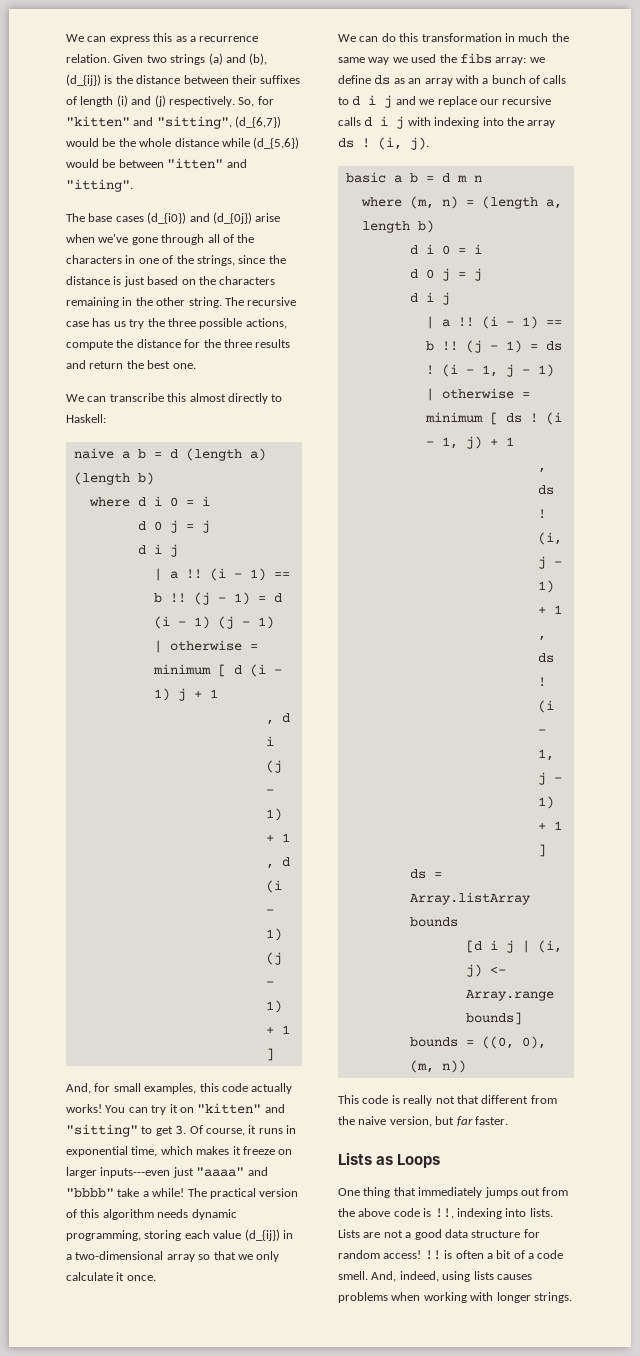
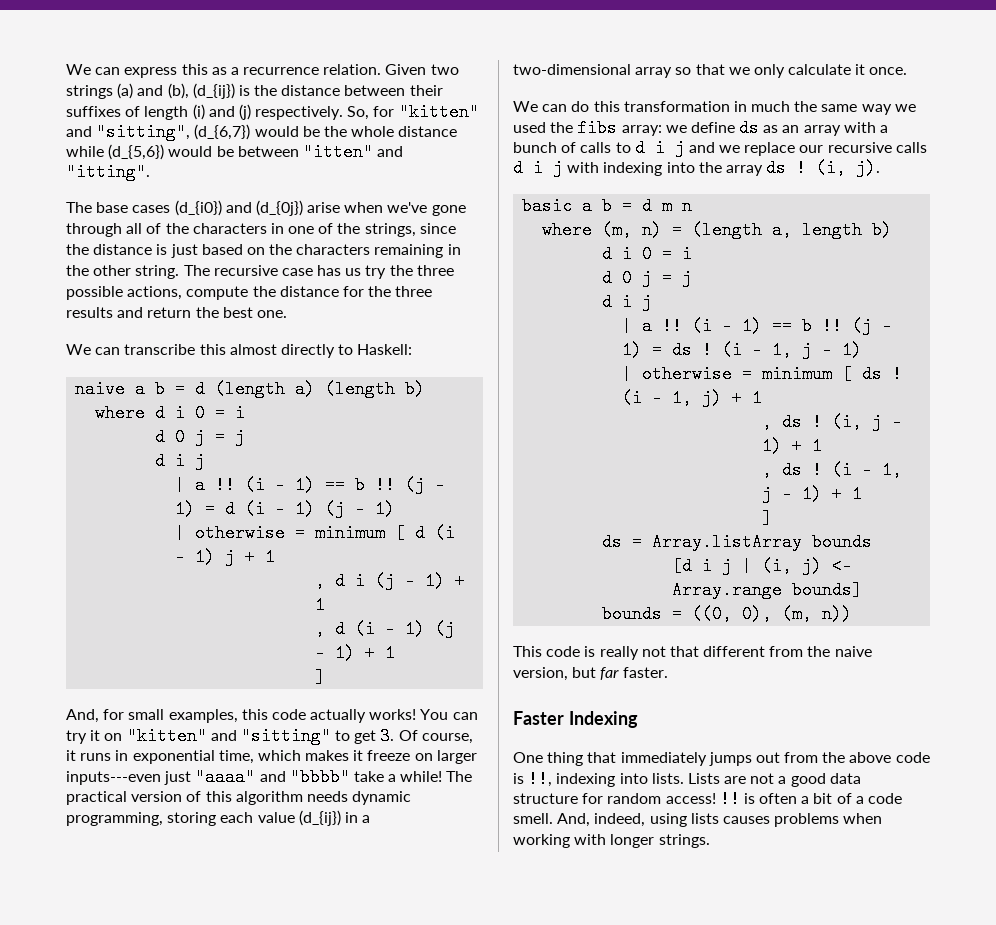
[338,1152,441,1168] Lists as Loops -> [513,711,638,728] Faster Indexing

